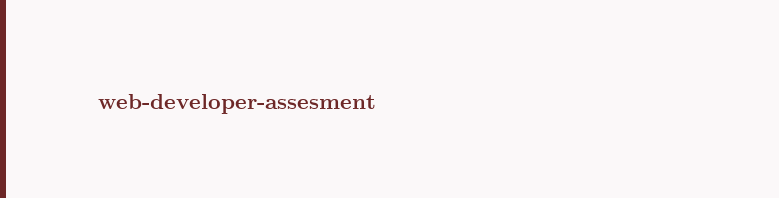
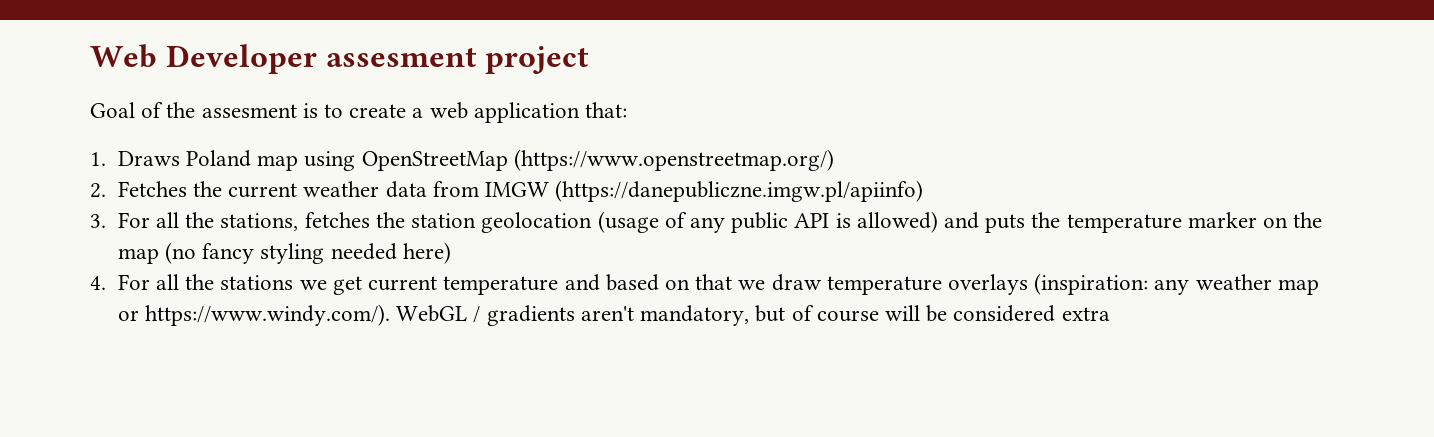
[98,94,376,114] web-developer-assesment -> [90,44,590,74] [90,102,628,123] [90,149,834,171] [90,180,924,202] [90,211,1323,233] [117,242,451,264] [90,273,1319,295] [117,304,1110,326] Web Developer assesment project // Goal of the assesment is to create a web application that: // 1. Draws Poland map using OpenStreetMap (https://www.openstreetmap.org/) // 2. Fetches the current weather data from IMGW (https://danepubliczne.imgw.pl/apiinfo) // 3. For all the stations, fetches the station geolocation (usage of any public API is allowed) and puts the temperature marker on the map (no fancy styling needed here) // 4. For all the stations we get current temperature and based on that we draw temperature overlays (inspiration: any weather map or https://www.windy.com/). WebGL / gradients aren't mandatory, but of course will be considered extra

